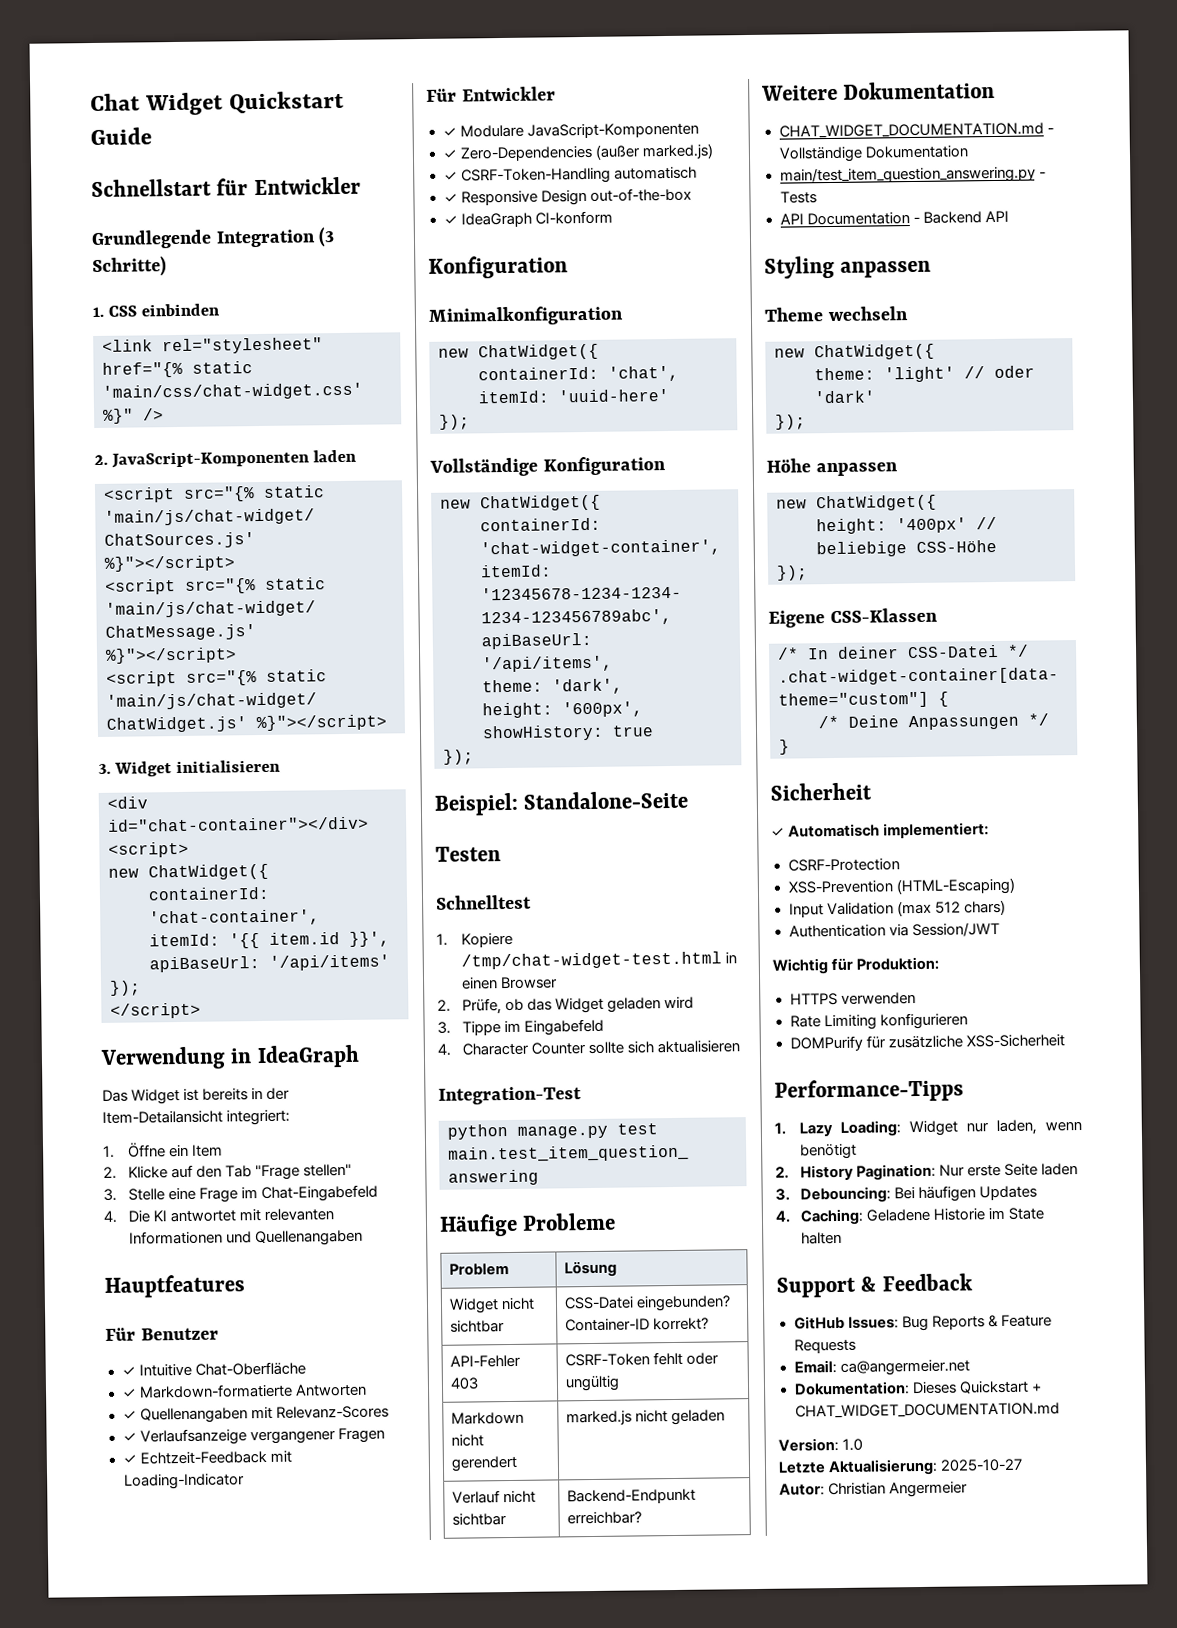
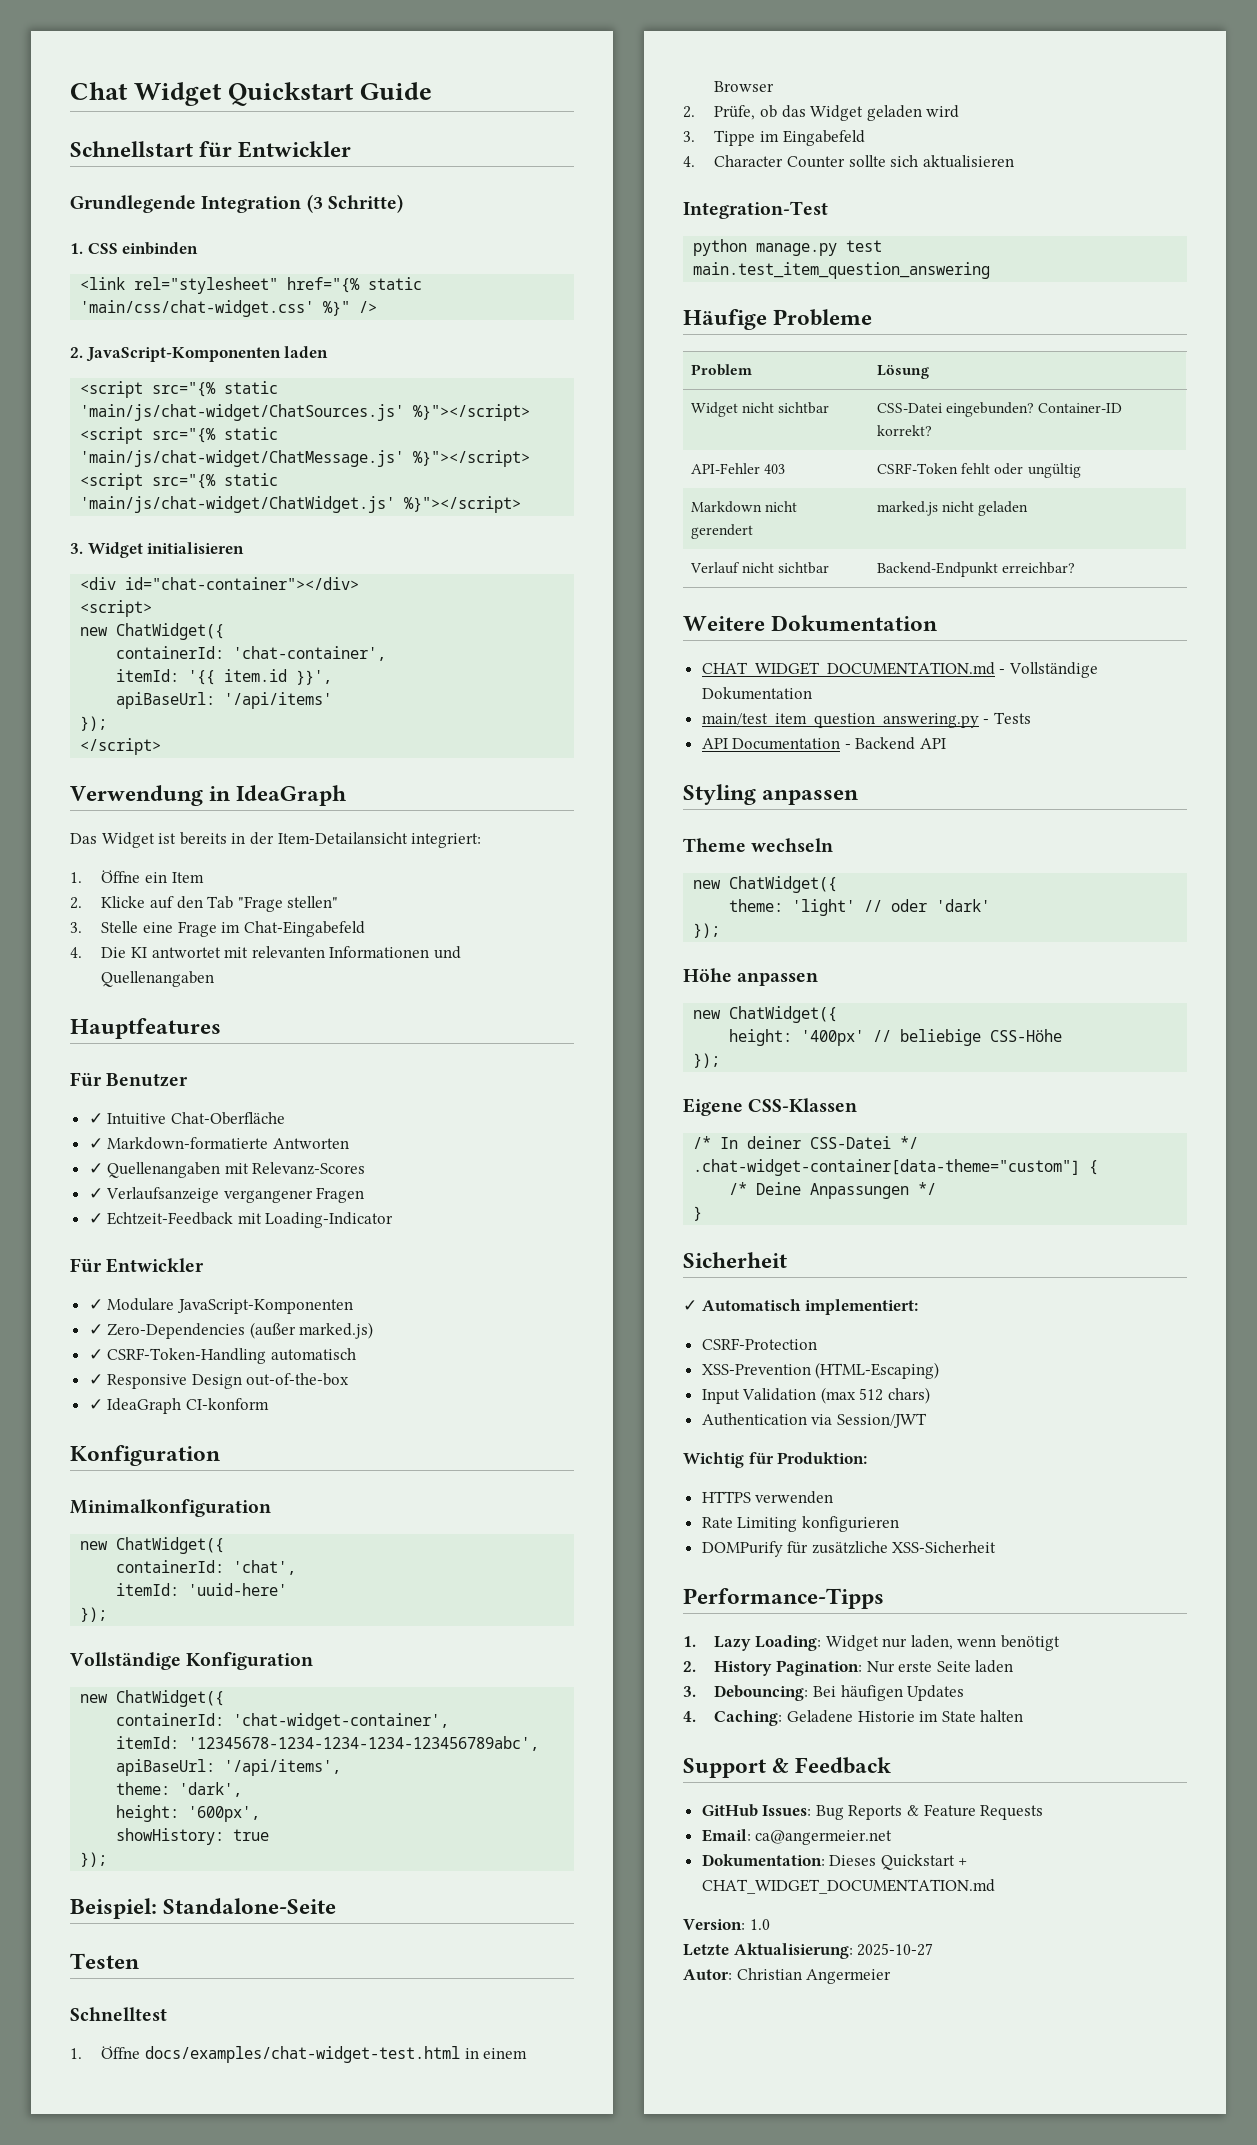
[460,932,513,948] [460,951,737,970] [460,977,498,990] Kopiere /tmp/chat-widget-test.html in einen -> [101,2046,528,2063] Öffne docs/examples/chat-widget-test.html in einem

